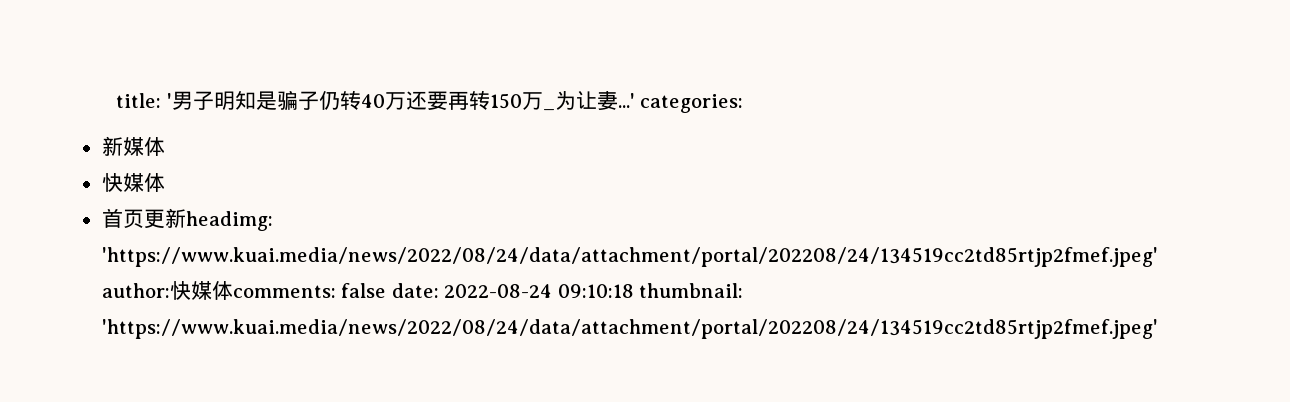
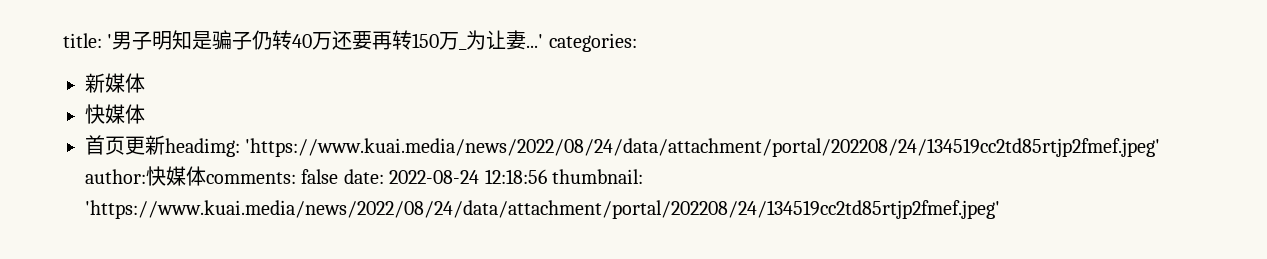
[557,284,634,298] 09:10:18 -> [484,169,547,184] 12:18:56

